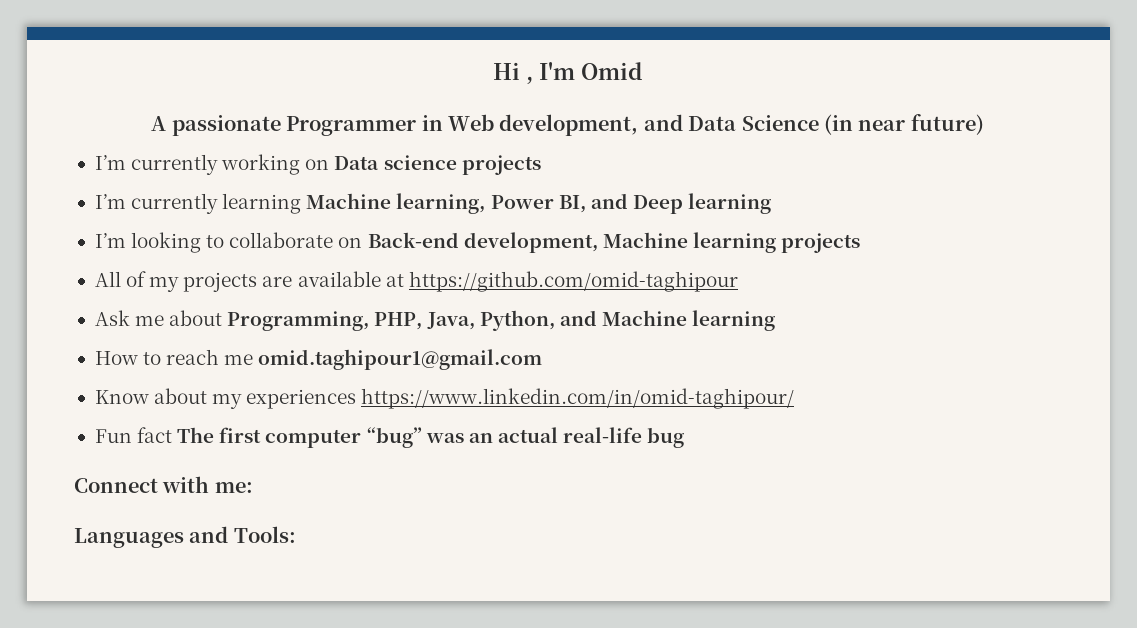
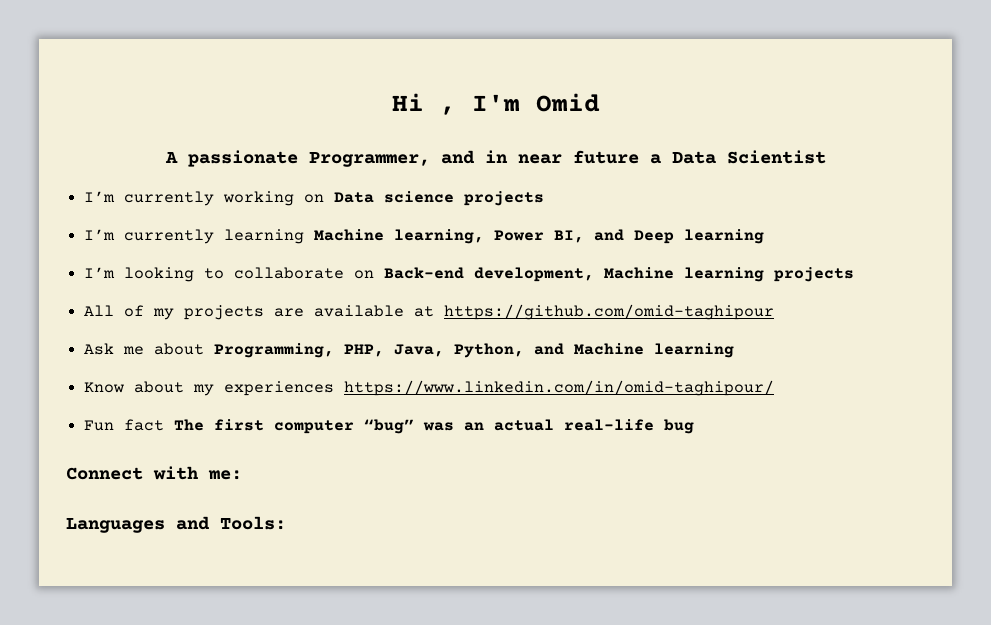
[286,114,984,136] Programmer in Web development, and Data Science (in near future) -> [308,150,826,167] Programmer, and in near future a Data Scientist
[94,349,543,370] // How to reach me omid.taghipour1@gmail.com -> (735, 350) none

